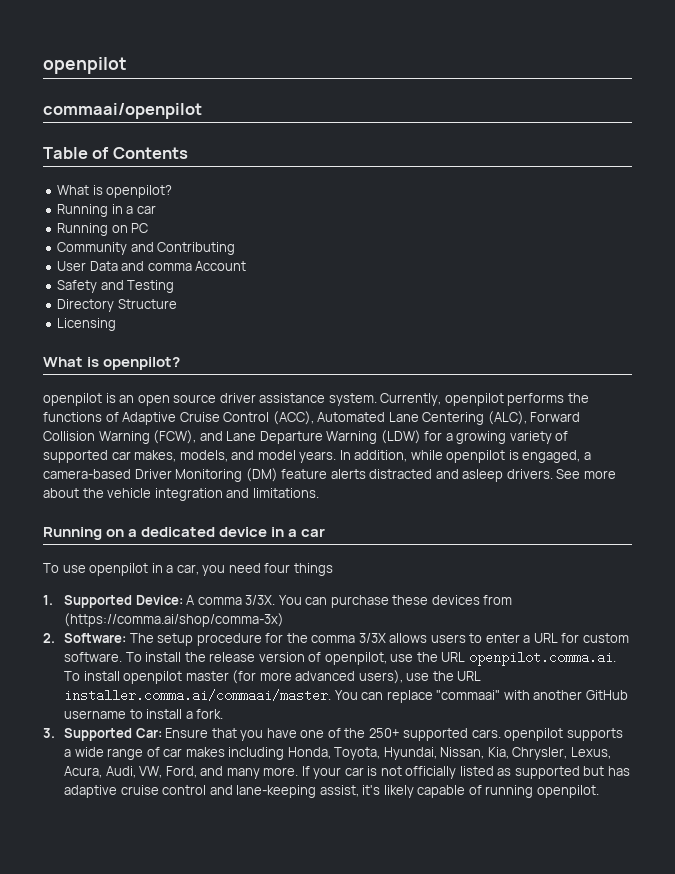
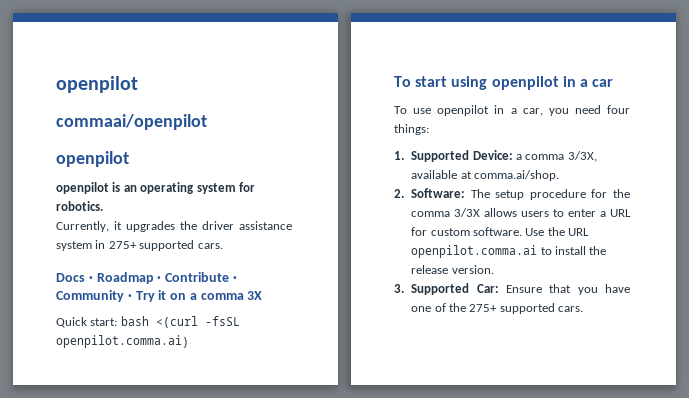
[43,147,188,159] [57,185,173,198] [57,204,156,217] [57,223,149,236] [57,242,236,255] [57,261,247,271] [57,280,175,293] [57,299,177,312] [57,318,117,331] [43,357,181,370] [43,393,589,406] [43,411,581,425] [43,430,569,444] [43,450,591,463] [43,468,616,482] [43,488,319,501] [43,527,268,540] Table of Contents // What is openpilot? // Running in a car // Running on PC // Community and Contributing // User Data and comma Account // Safety and Testing // Directory Structure // Licensing // What is openpilot? // openpilot is an open source driver assistance system. Currently, openpilot performs the functions of Adaptive Cruise Control (ACC), Automated Lane Centering (ALC), Forward Collision Warning (FCW), and Lane Departure Warning (LDW) for a growing variety of supported car makes, models, and model years. In addition, while openpilot is engaged, a camera-based Driver Monitoring (DM) feature alerts distracted and asleep drivers. See more about the vehicle integration and limitations. // Running on a dedicated device -> [56,151,129,167] [56,182,255,194] [56,201,103,211] [56,221,292,232] [56,240,223,251] [56,272,237,284] [56,290,263,302] [56,316,240,328] [56,335,189,348] [394,76,559,90] openpilot // openpilot is an operating system for robotics. // Currently, it upgrades the driver assistance system in 275+ supported cars. // Docs · Roadmap · Contribute · Community · Try it on a comma 3X // Quick start: bash <(curl -fsSL openpilot.comma.ai) // To start using openpilot
[293,563,333,576] things -> [394,124,429,135] things:
[186,595,513,608] [64,613,285,627] A comma 3/3X. You can purchase these devices from (https://comma.ai/shop/comma-3x) -> [515,151,597,162] [411,170,559,181] a comma 3/3X, available at comma.ai/shop.
[125,651,616,666] [64,670,482,684] [64,689,628,703] [64,709,224,719] To install the release version of openpilot, use the URL openpilot.comma.ai. To install openpilot master (for more advanced users), use the URL installer.comma.ai/commaai/master. You can replace "commaai" with another GitHub username to install a fork. -> [525,227,590,236] [411,245,607,258] [411,265,494,274] Use the URL openpilot.comma.ai to install the release version.
[368,728,623,741] [64,747,611,760] [64,766,630,779] [64,785,599,798] 250+ supported cars. openpilot supports a wide range of car makes including Honda, Toyota, Hyundai, Nissan, Kia, Chrysler, Lexus, Acura, Audi, VW, Ford, and many more. If your car is not officially listed as supported but has adaptive cruise control and lane-keeping assist, it's likely capable of running openpilot. -> [469,303,584,314] 275+ supported cars.

